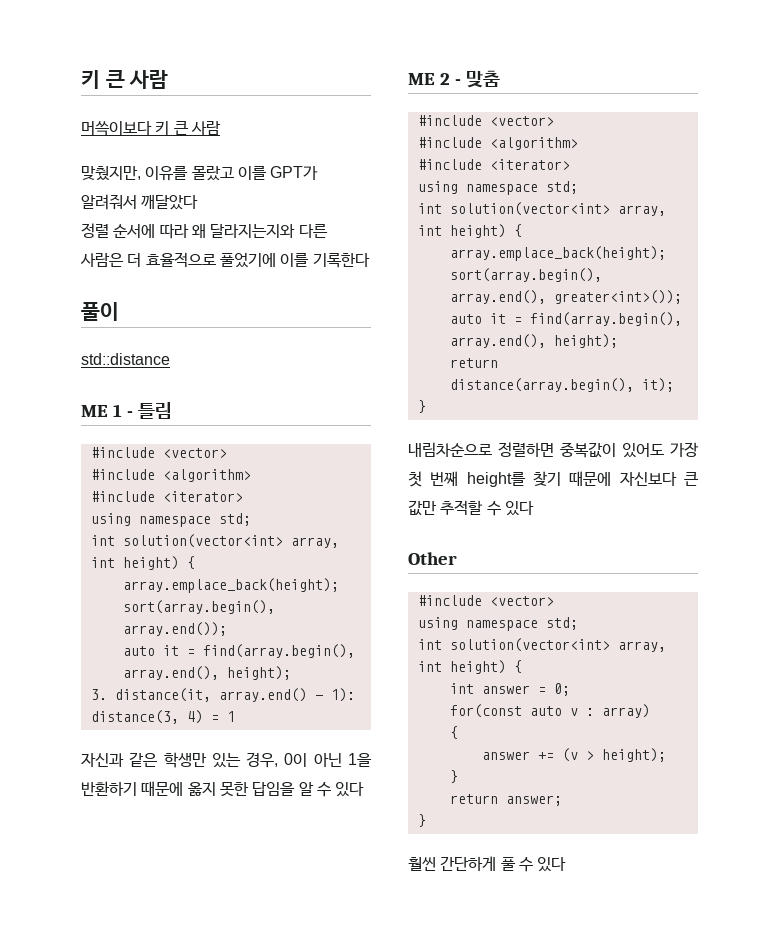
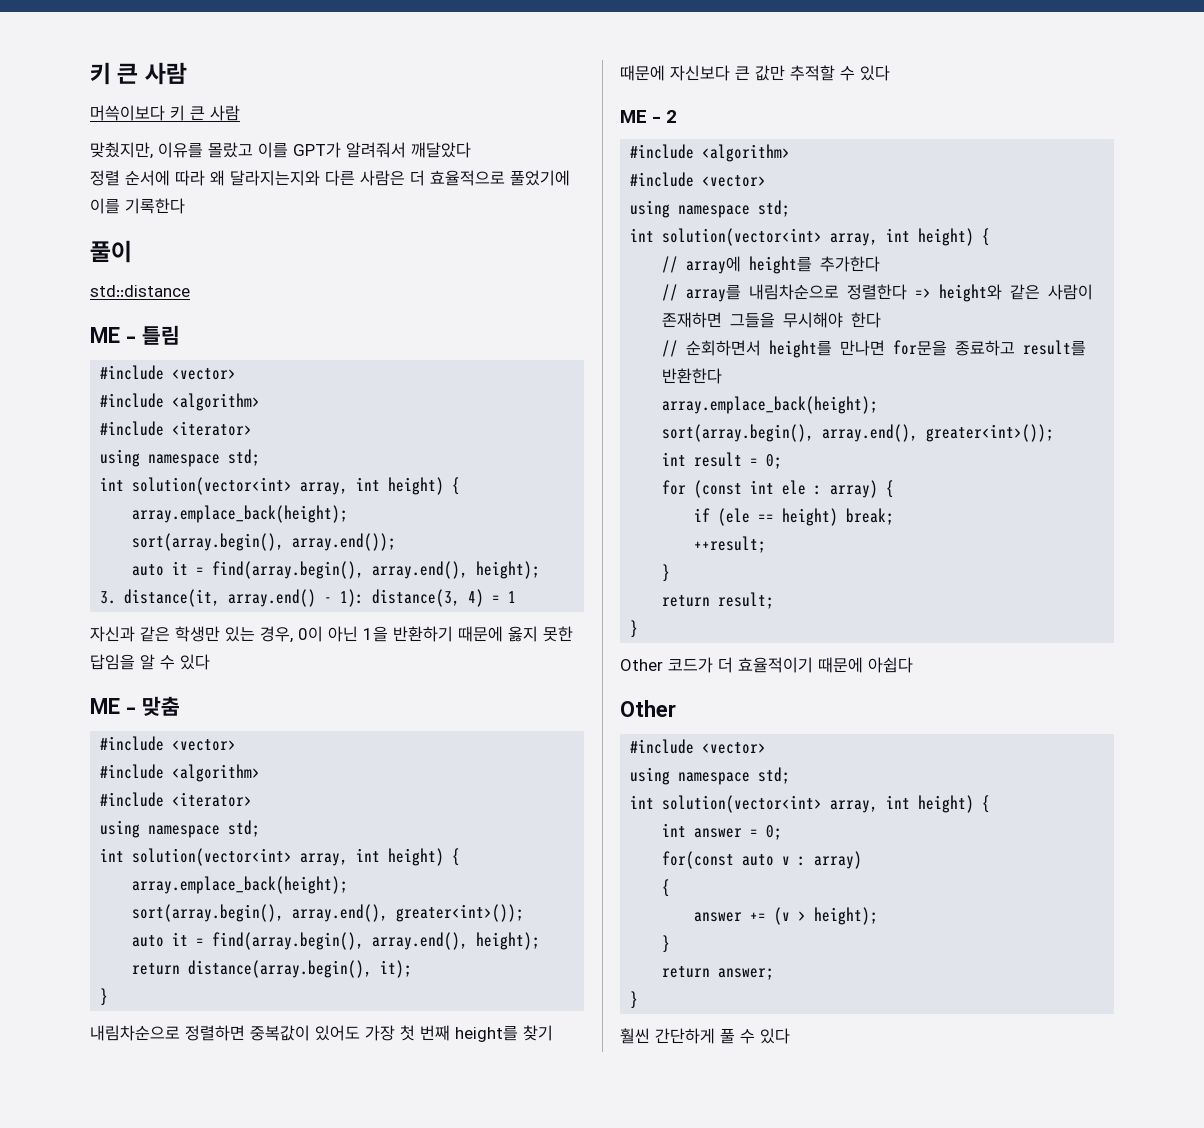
[113,404,123,417] 1 -> (120, 335) none
[440,73,451,85] 2 -> (120, 706) none
(534, 508) none -> [620,110,678,123] [630,144,791,162] [630,172,767,187] [630,200,791,218] [630,228,991,246] [662,256,881,274] [662,284,1094,302] [662,312,882,328] [662,340,1087,358] [662,368,723,384] [662,396,879,414] [662,424,1055,442] [662,452,783,469] [662,480,895,498] [694,508,895,526] [694,536,767,553] [662,564,671,582] [662,592,775,609] [630,620,639,638] [620,657,913,673] // ME - 2 // #include <algorithm> // #include <vector> // using namespace std; // int solution(vector<int> array, int height) { // // array에 height를 추가한다 // // array를 내림차순으로 정렬한다 => height와 같은 사람이 존재하면 그들을 무시해야 한다 // // 순회하면서 height를 만나면 for문을 종료하고 result를 반환한다 // array.emplace_back(height); // sort(array.begin(), array.end(), greater<int>()); // int result = 0; // for (const int ele : array) { // if (ele == height) break; // ++result; // } // return result; // } // Other 코드가 더 효율적이기 때문에 아쉽다

